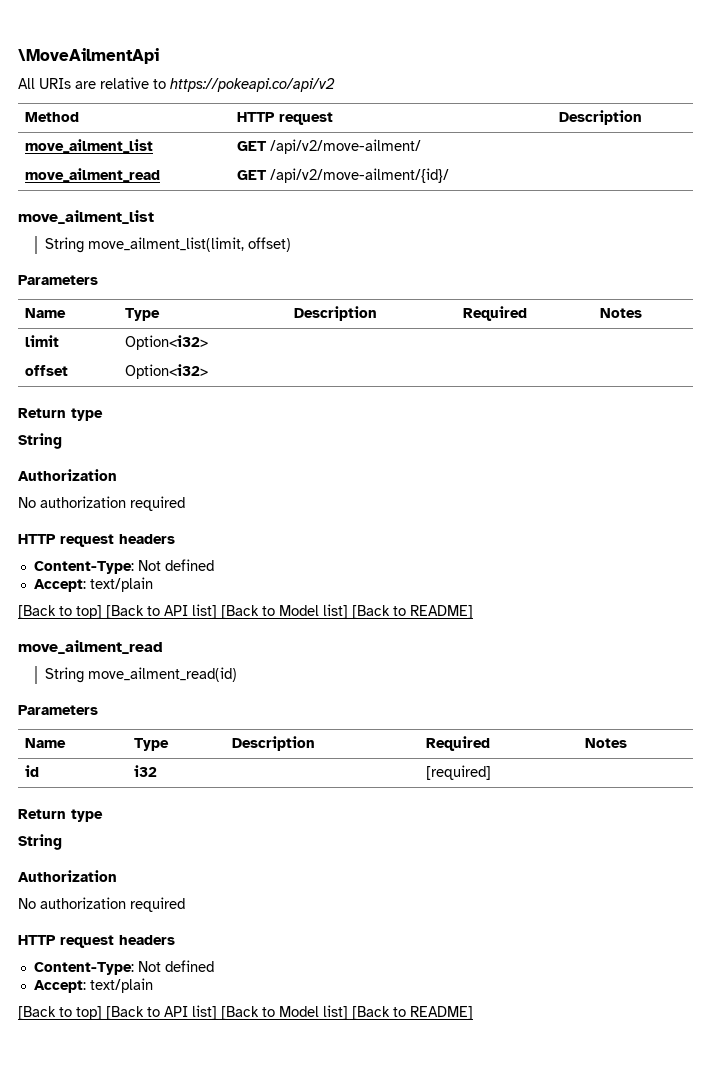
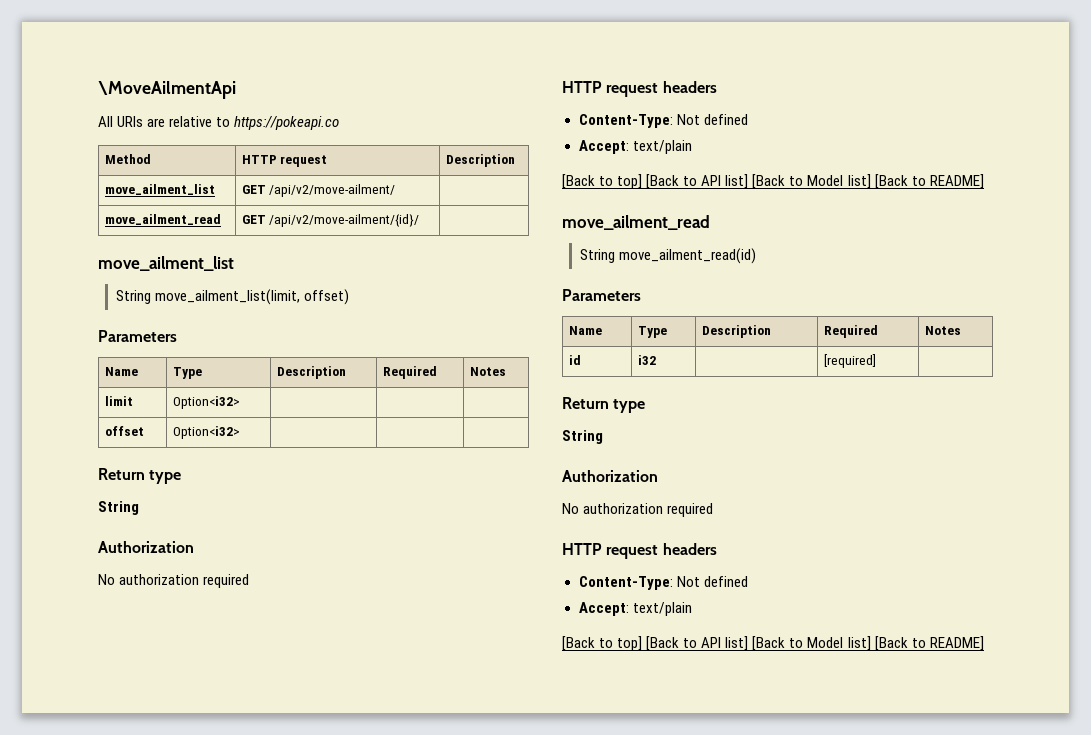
[170,78,335,92] https://pokeapi.co/api/v2 -> [234,116,340,130] https://pokeapi.co

